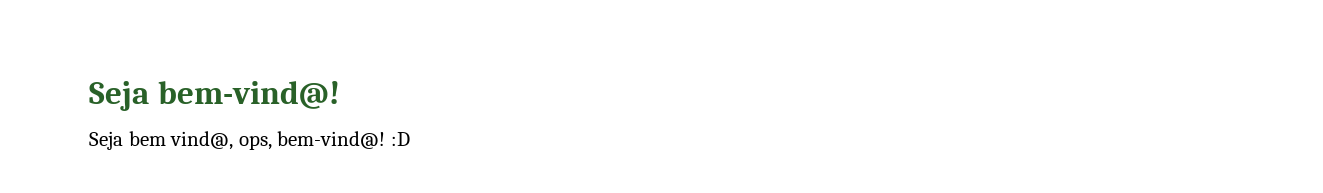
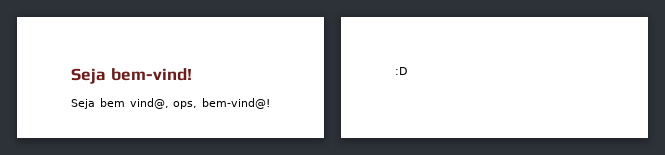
[89,81,340,111] Seja bem-vind@! -> [71,68,192,84] Seja bem-vind!

